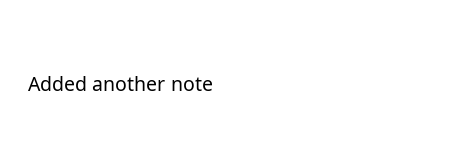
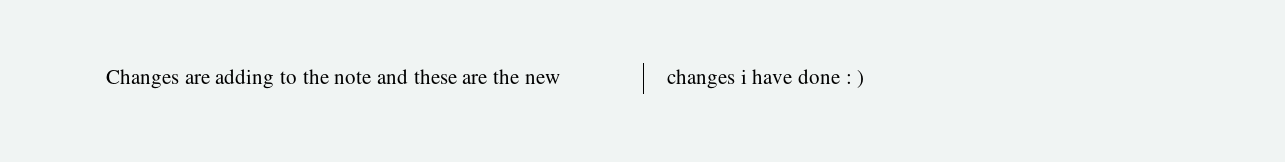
[28,76,213,91] Added another note -> [106,69,865,89] Changes are adding to the note and these are the new changes i have done : )

